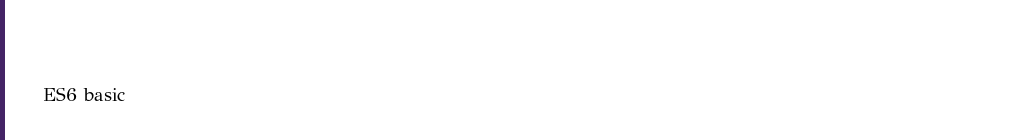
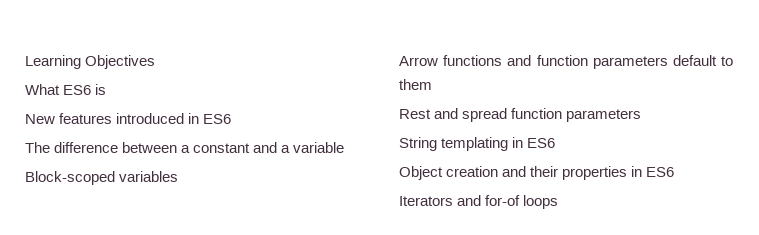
[43,87,125,101] ES6 basic -> [25,55,156,69] [25,84,107,95] [25,113,232,124] [25,142,345,153] [25,171,179,185] [399,55,733,69] [399,79,432,90] [399,108,642,122] [399,137,556,151] [399,166,675,180] [399,195,559,209] Learning Objectives // What ES6 is // New features introduced in ES6 // The difference between a constant and a variable // Block-scoped variables // Arrow functions and function parameters default to them // Rest and spread function parameters // String templating in ES6 // Object creation and their properties in ES6 // Iterators and for-of loops

